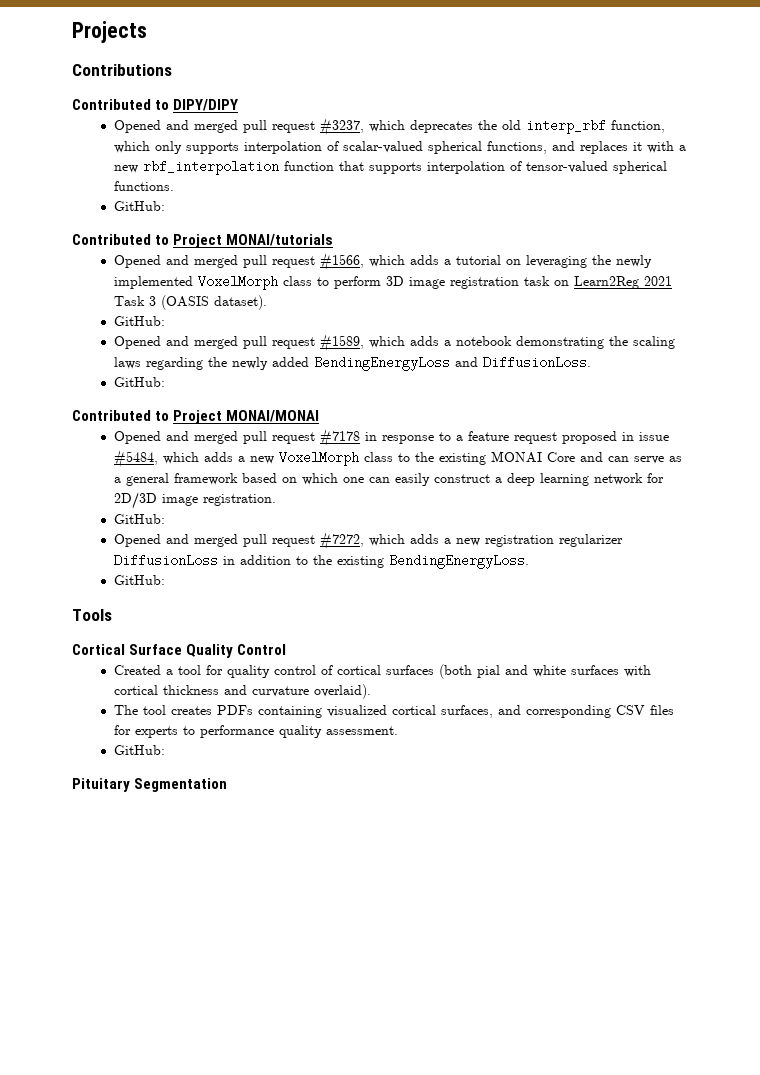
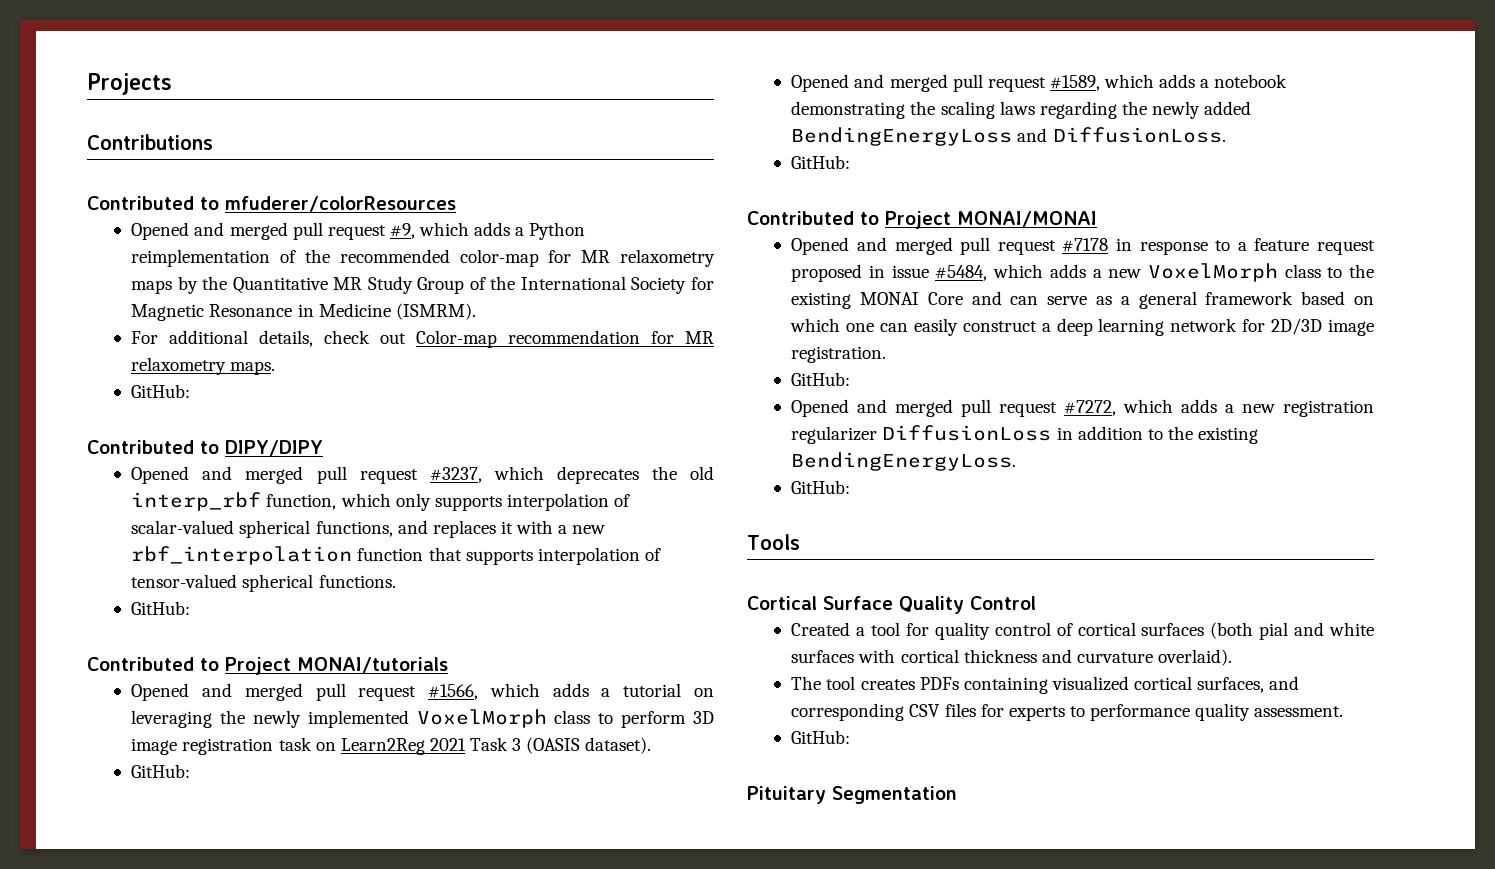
(172, 70) none -> [87,196,456,212] [131,222,586,240] [131,249,715,267] [131,276,714,294] [131,303,476,321] [131,330,715,348] [131,357,276,375] [131,384,191,398] // Contributed to mfuderer/colorResources // Opened and merged pull request #9, which adds a Python reimplementation of the recommended color-map for MR relaxometry maps by the Quantitative MR Study Group of the International Society for Magnetic Resonance in Medicine (ISMRM). // For additional details, check out Color-map recommendation for MR relaxometry maps. // GitHub:

